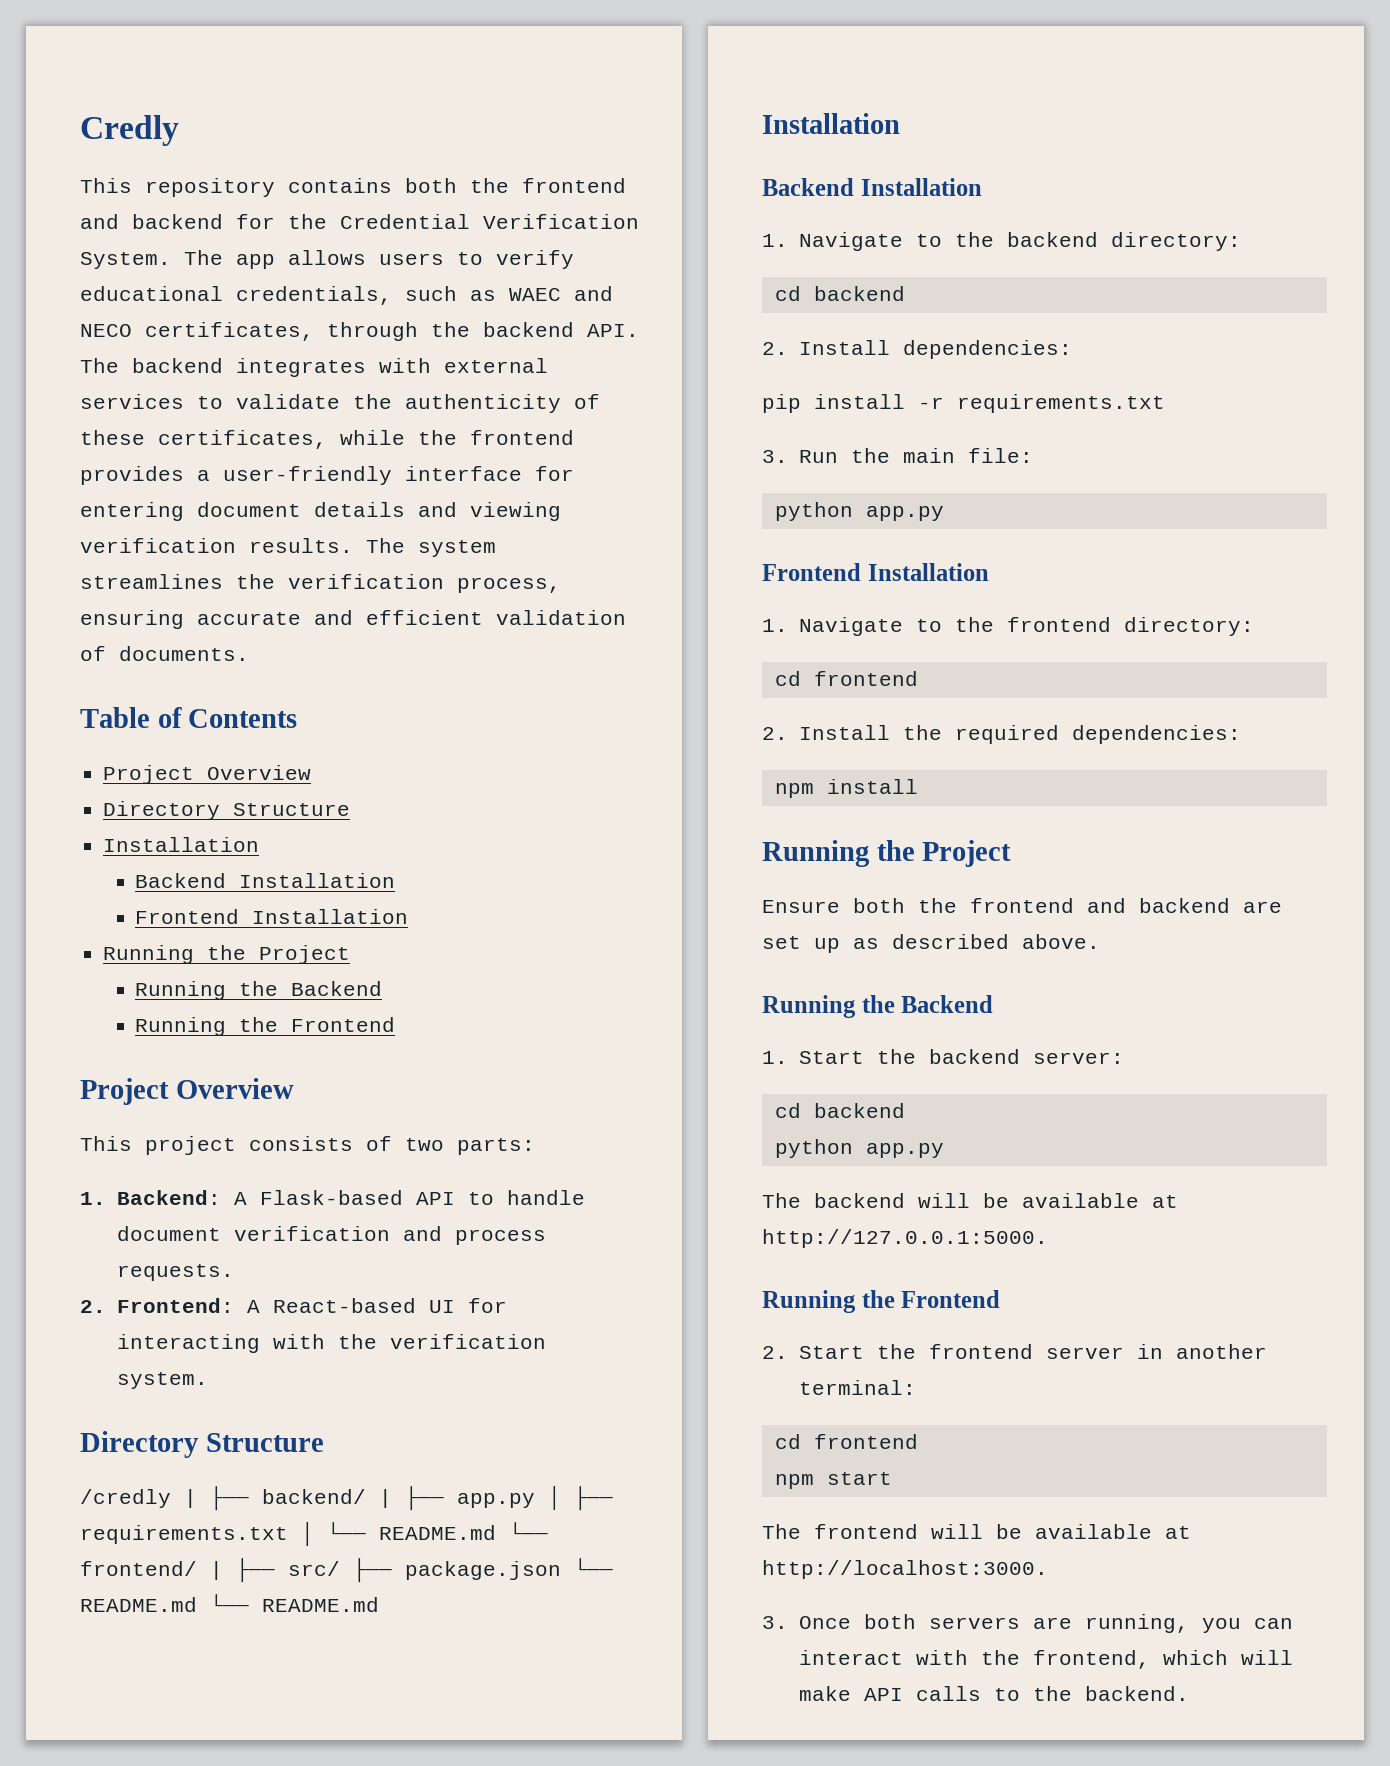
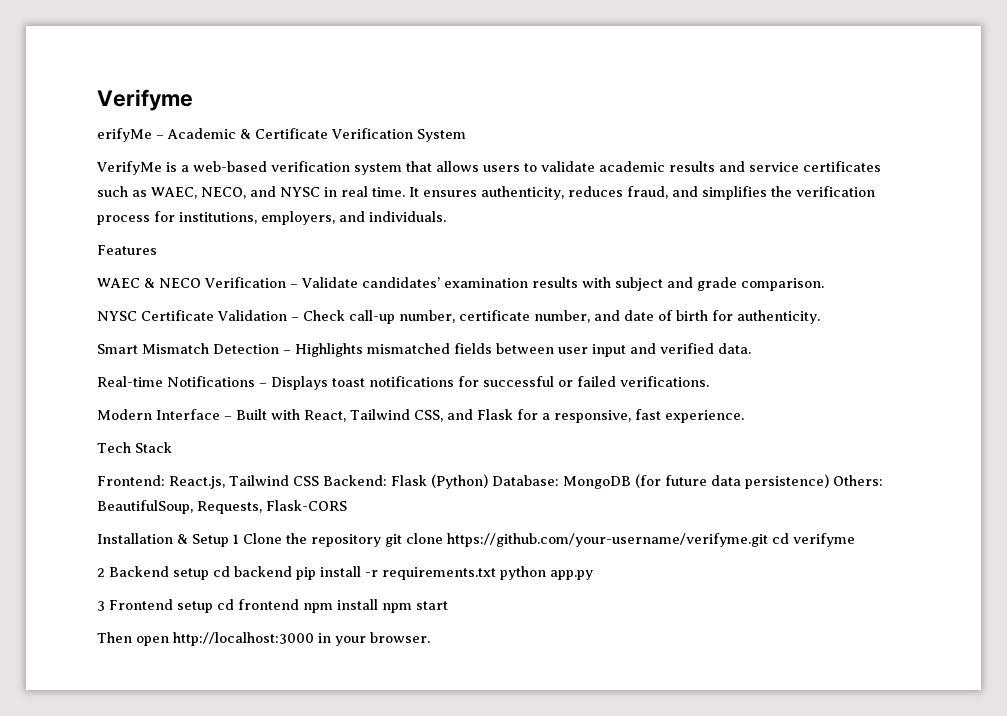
[80,115,179,146] [80,178,626,197] [80,214,639,229] [80,250,574,269] [80,286,613,305] [80,322,639,341] [80,358,548,377] [80,394,600,413] [80,430,574,449] [80,466,574,485] [80,502,561,521] [80,538,496,557] [80,574,561,593] [80,610,626,629] [80,646,249,661] [80,707,298,728] [103,765,312,784] [103,801,351,820] [103,837,260,852] [135,873,396,888] [135,909,409,924] [103,945,351,964] [135,981,383,1000] [135,1017,396,1036] [80,1078,294,1105] [80,1136,535,1155] [80,1190,585,1205] [116,1226,546,1245] [116,1264,234,1281] [80,1298,507,1313] [116,1334,546,1353] [116,1372,208,1389] [80,1431,324,1458] [80,1486,613,1511] [80,1522,548,1546] [80,1558,613,1583] [80,1594,379,1612] [762,113,900,134] [762,178,982,196] [762,232,1241,251] [774,286,905,301] [762,340,1072,359] Credly // This repository contains both the frontend and backend for the Credential Verification System. The app allows users to verify educational credentials, such as WAEC and NECO certificates, through the backend API. The backend integrates with external services to validate the authenticity of these certificates, while the frontend provides a user-friendly interface for entering document details and viewing verification results. The system streamlines the verification process, ensuring accurate and efficient validation of documents. // Table of Contents // Project Overview // Directory Structure // Installation // Backend Installation // Frontend Installation // Running the Project // Running the Backend // Running the Frontend // Project Overview // This project consists of two parts: // 1. Backend: A Flask-based API to handle document verification and process requests. // 2. Frontend: A React-based UI for interacting with the verification system. // Directory Structure // /credly | ├── backend/ | ├── app.py │ ├── requirements.txt │ └── README.md └── frontend/ | ├── src/ ├── package.json └── README.md └── README.md // Installation // Backend Installation // 1. Navigate to the backend directory: // cd backend // 2. Install dependencies: // -> [97,89,193,111] [97,128,466,142] [96,161,881,175] [97,186,875,200] [97,211,446,225] [97,245,157,255] [97,277,824,291] [97,310,820,324] [97,343,751,357] [97,376,709,390] [97,409,744,423] [97,442,172,453] [97,474,883,489] [97,500,347,514] [97,533,855,547] [97,566,292,580] Verifyme // erifyMe – Academic & Certificate Verification System // VerifyMe is a web-based verification system that allows users to validate academic results and service certificates such as WAEC, NECO, and NYSC in real time. It ensures authenticity, reduces fraud, and simplifies the verification process for institutions, employers, and individuals. // Features // WAEC & NECO Verification – Validate candidates’ examination results with subject and grade comparison. // NYSC Certificate Validation – Check call-up number, certificate number, and date of birth for authenticity. // Smart Mismatch Detection – Highlights mismatched fields between user input and verified data. // Real-time Notifications – Displays toast notifications for successful or failed verifications. // Modern Interface – Built with React, Tailwind CSS, and Flask for a responsive, fast experience. // Tech Stack // Frontend: React.js, Tailwind CSS Backend: Flask (Python) Database: MongoDB (for future data persistence) Others: BeautifulSoup, Requests, Flask-CORS // Installation & Setup 1 Clone the repository git clone https://github.com/your-username/verifyme.git cd verifyme // 2 Backend setup cd backend
[762,448,1033,463] [774,502,944,521] [762,563,989,581] [762,617,1254,636] [774,671,918,686] [762,725,1241,744] [774,779,918,798] [762,840,1012,867] [762,898,1282,913] [762,934,1100,953] [762,995,994,1018] [762,1049,1124,1064] [774,1103,905,1118] [774,1139,944,1158] [762,1193,1178,1208] [762,1229,1048,1248] [762,1290,1001,1313] [762,1344,1267,1359] [798,1380,916,1395] [774,1434,918,1449] [774,1472,892,1489] [762,1524,1191,1539] [762,1560,1048,1579] [762,1614,1293,1633] [798,1650,1293,1669] [798,1686,1189,1701] // 3. Run the main file: // python app.py // Frontend Installation // 1. Navigate to the frontend directory: // cd frontend // 2. Install the required dependencies: // npm install // Running the Project // Ensure both the frontend and backend are set up as described above. // Running the Backend // 1. Start the backend server: // cd backend // python app.py // The backend will be available at http://127.0.0.1:5000. // Running the Frontend // 2. Start the frontend server in another terminal: // cd frontend // npm start // The frontend will be available at http://localhost:3000. // 3. Once both servers are running, you can interact with the frontend, which will make API calls to the backend. -> [500,566,593,580] [97,599,448,613] [97,632,430,646] python app.py // 3 Frontend setup cd frontend npm install npm start // Then open http://localhost:3000 in your browser.

